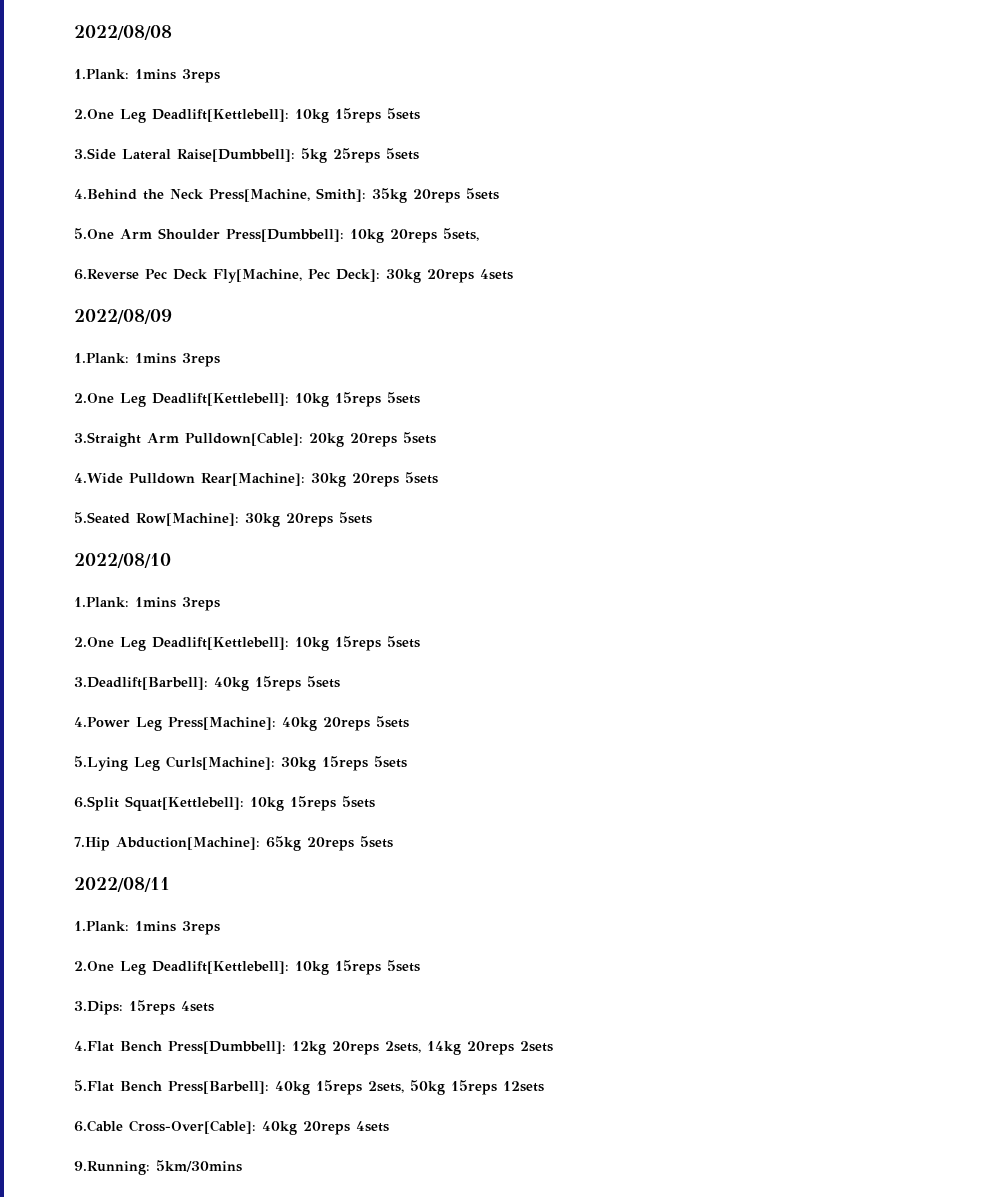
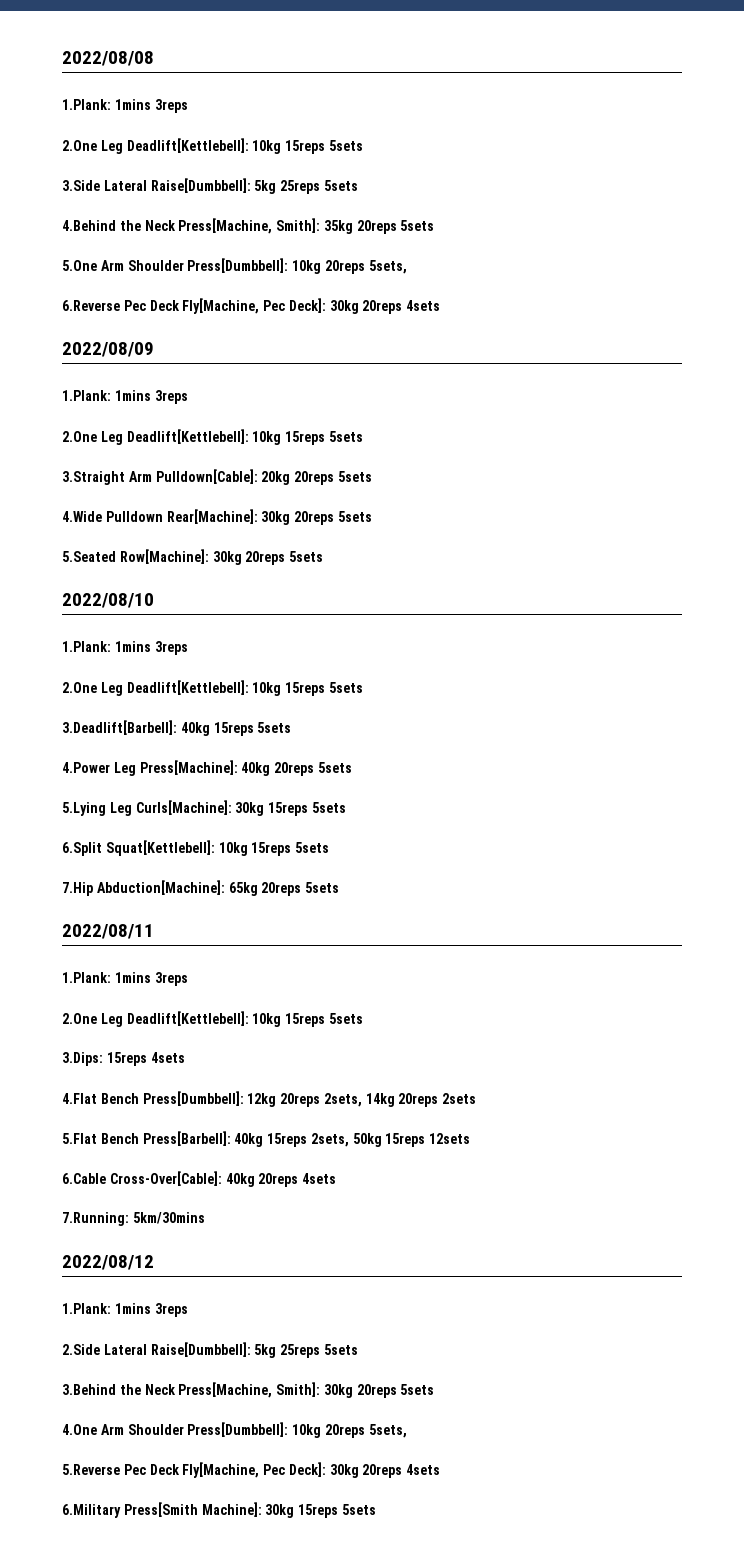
[74,1161,150,1175] 9.Running: -> [62,1212,129,1226] 7.Running:
(242, 1166) none -> [62,1255,154,1270] [62,1303,188,1317] [62,1342,358,1358] [62,1382,435,1398] [62,1422,407,1438] [62,1462,441,1478] [62,1502,376,1518] // 2022/08/12 // 1.Plank: 1mins 3reps // 2.Side Lateral Raise[Dumbbell]: 5kg 25reps 5sets // 3.Behind the Neck Press[Machine, Smith]: 30kg 20reps 5sets // 4.One Arm Shoulder Press[Dumbbell]: 10kg 20reps 5sets, // 5.Reverse Pec Deck Fly[Machine, Pec Deck]: 30kg 20reps 4sets // 6.Military Press[Smith Machine]: 30kg 15reps 5sets

